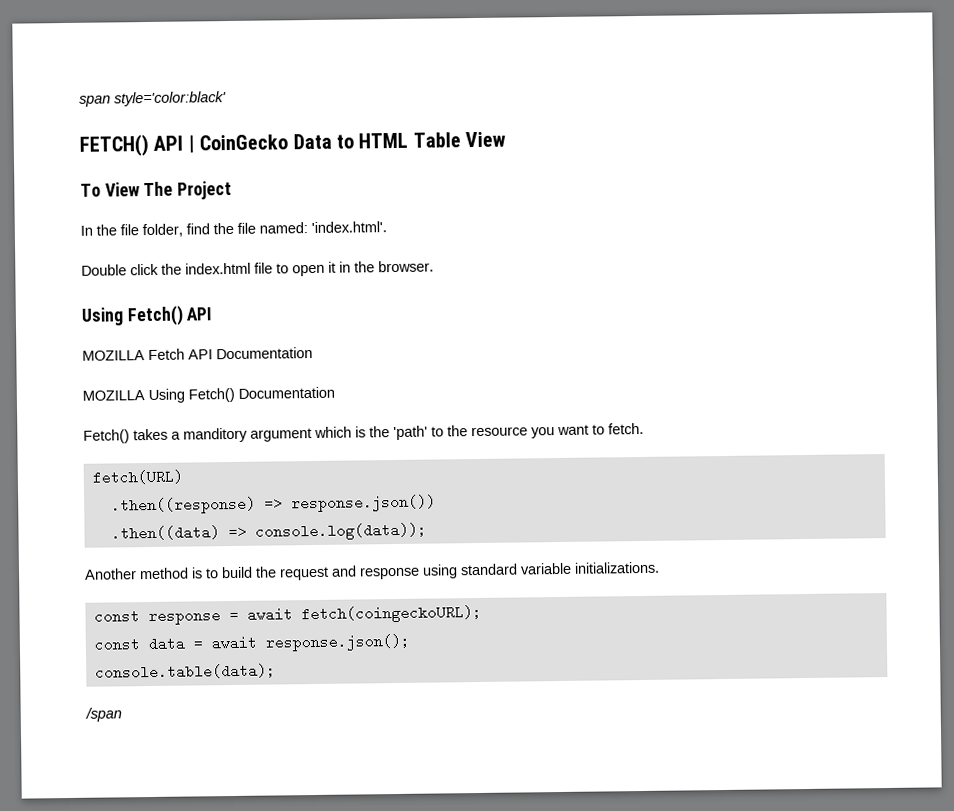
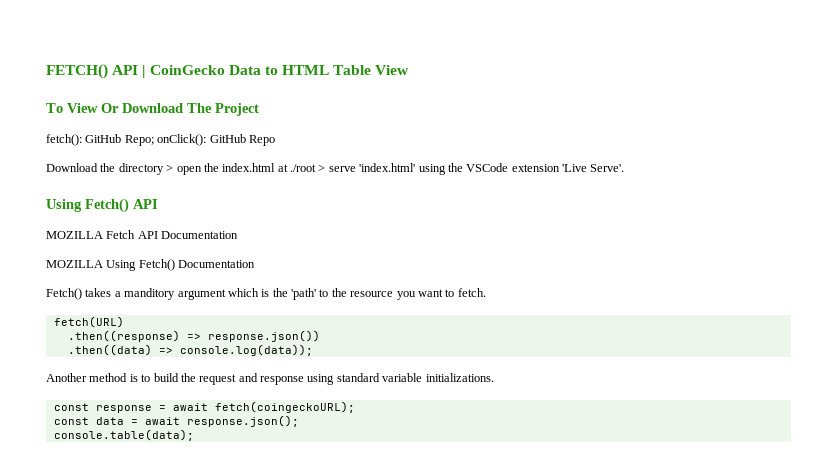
[79,91,227,107] span style='color:black' // -> (46, 71) none
(140, 189) none -> [101,103,183,113] Or Download
[80,221,387,238] [81,260,434,277] In the file folder, find the file named: 'index.html'. // Double click the index.html file to open it in the browser. -> [46,134,275,146] [46,163,625,175] fetch(): GitHub Repo; onClick(): GitHub Repo // Download the directory > open the index.html at ./root > serve 'index.html' using the VSCode extension 'Live Serve'.
[85,707,122,722] // /span -> (194, 435) none

